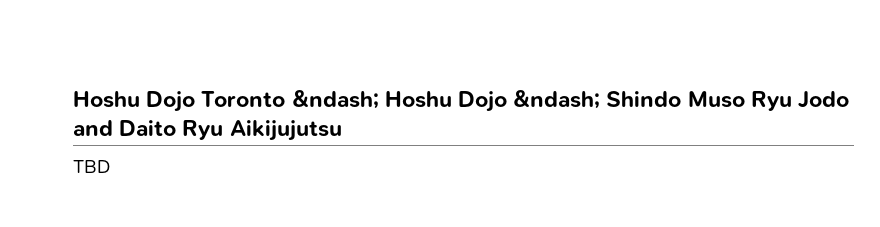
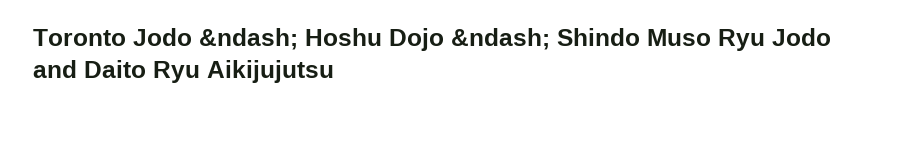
[73,91,286,112] Hoshu Dojo Toronto -> [33,28,192,46] Toronto Jodo
[73,160,110,173] // TBD -> (334, 71) none

